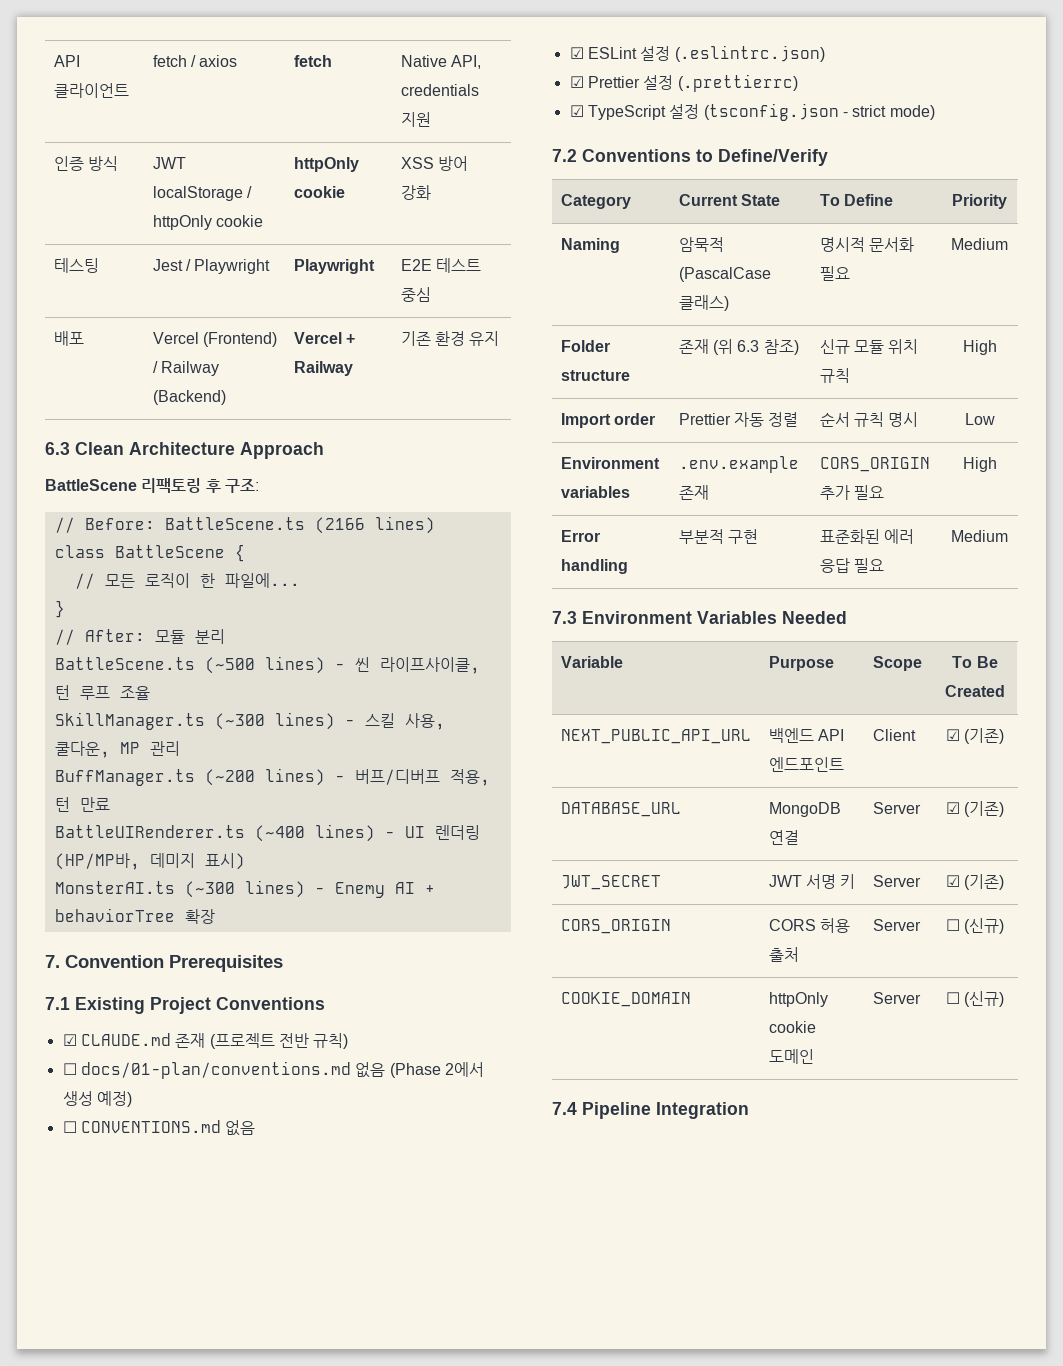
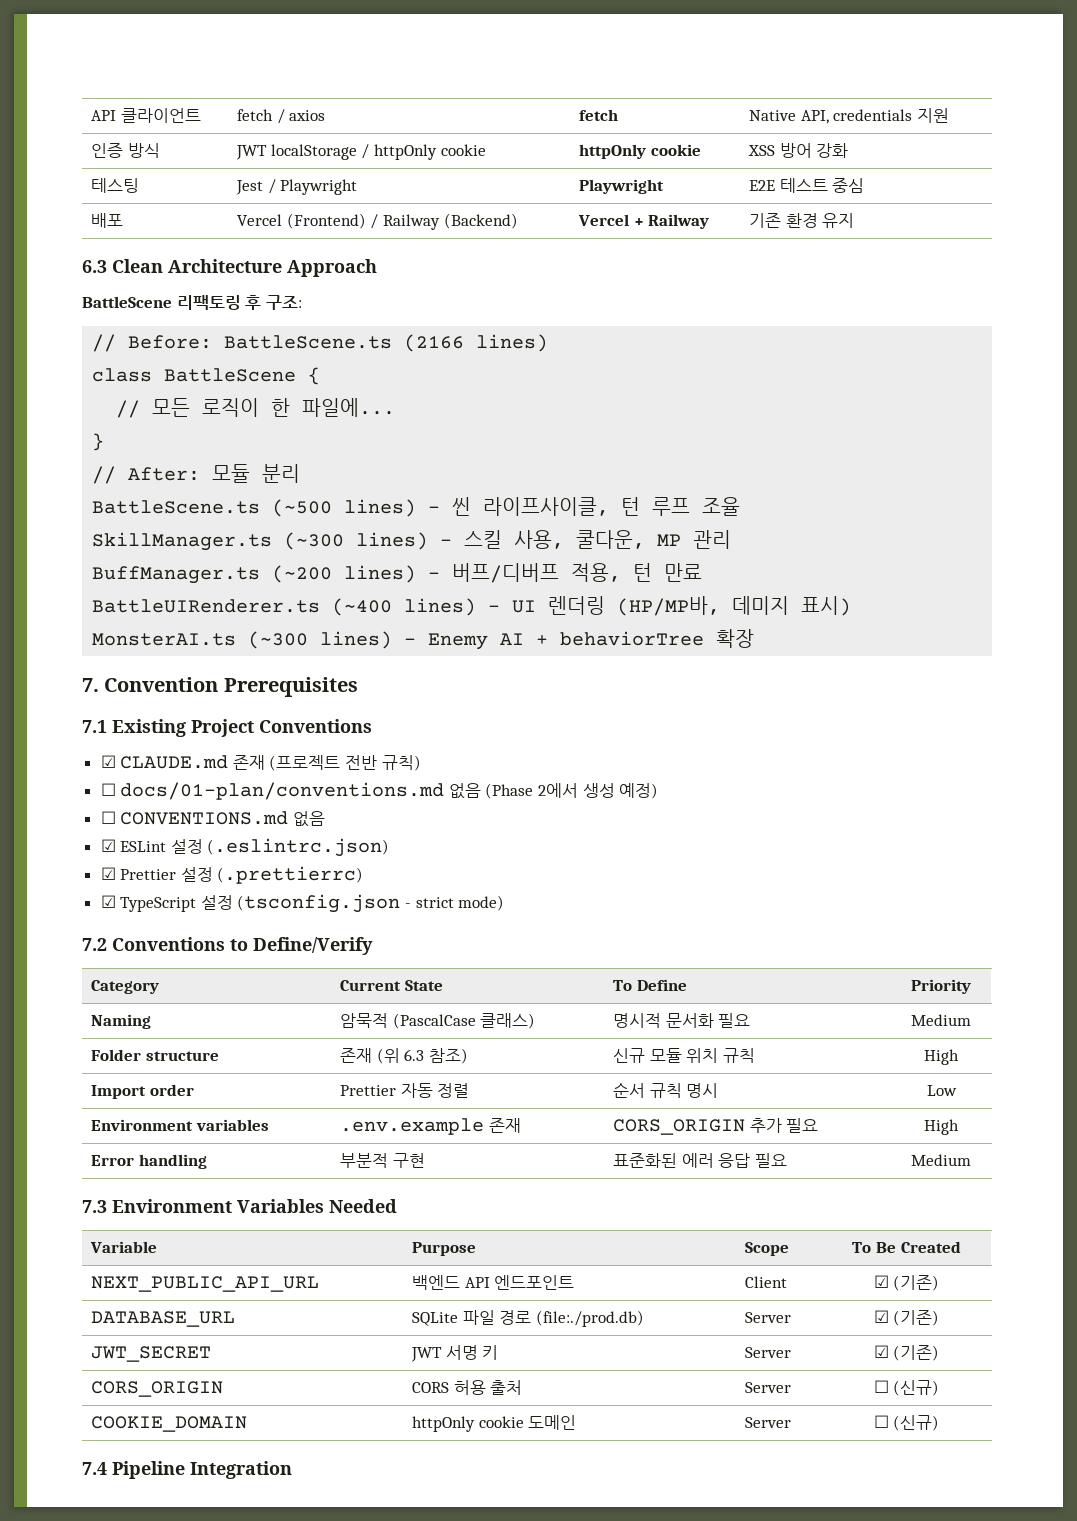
[768,802,841,817] [768,830,799,845] MongoDB 연결 -> [412,1310,645,1327] SQLite 파일 경로 (file:./prod.db)

